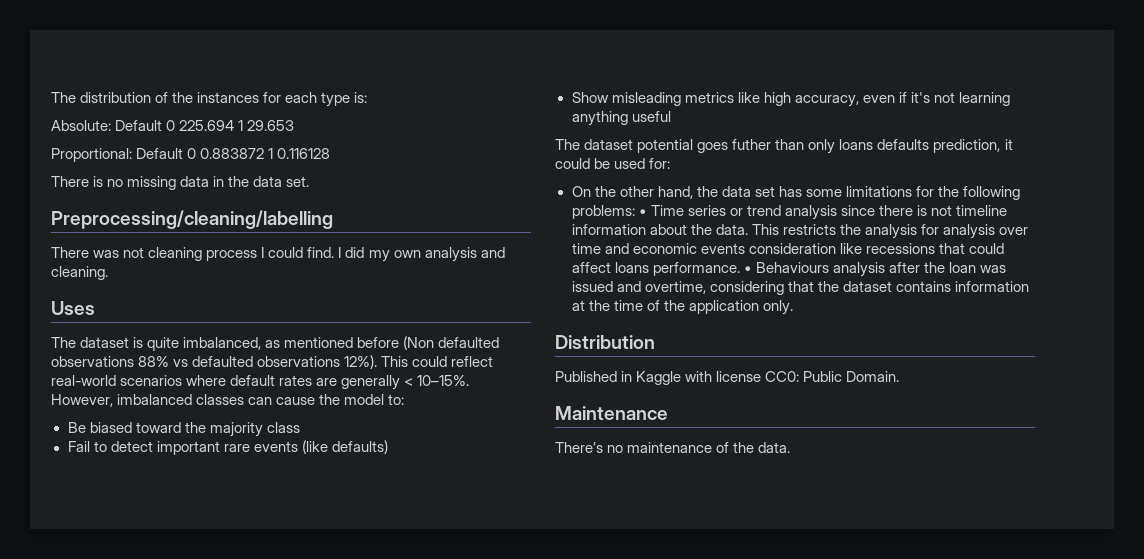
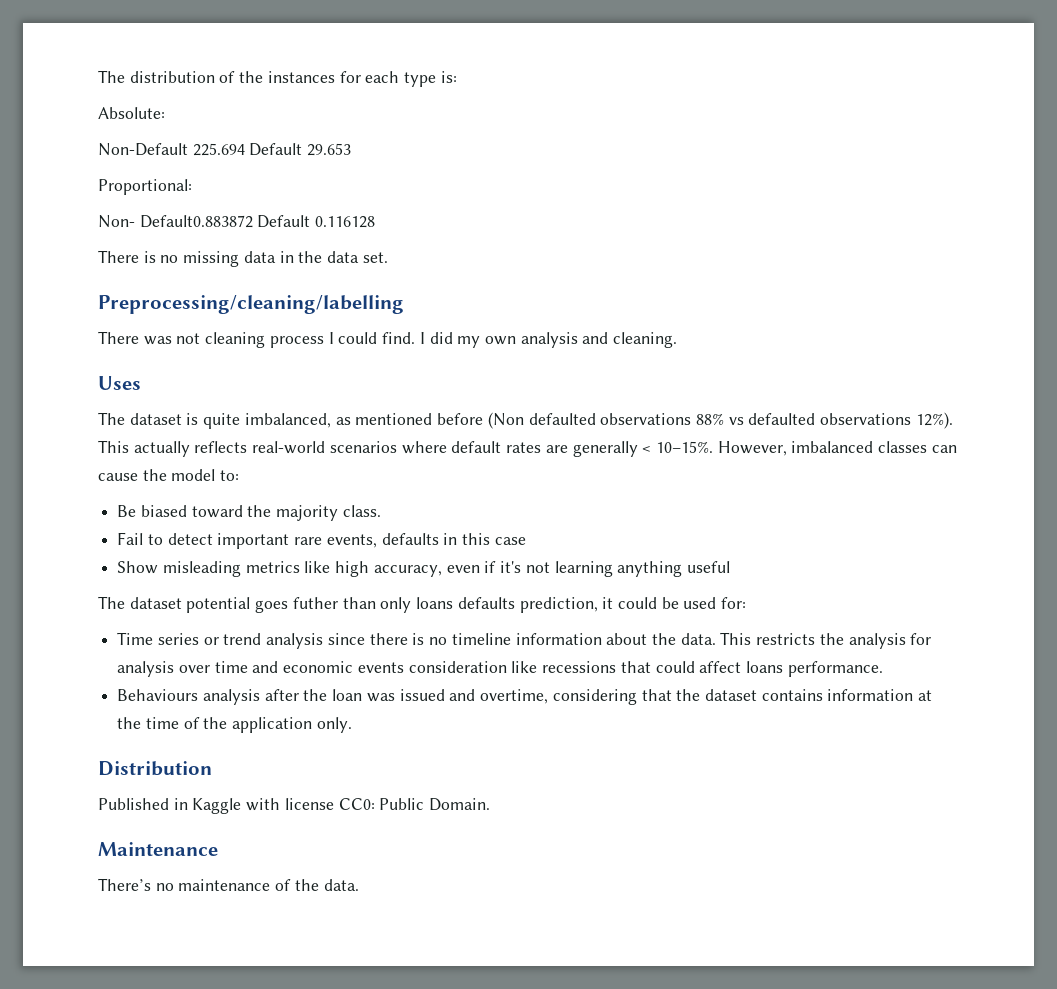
[115,120,295,131] [51,148,274,162] Default 0 225.694 1 29.653 // Proportional: Default 0 0.883872 1 -> [98,143,352,156] [98,179,192,195] [98,215,311,228] // Non-Default 225.694 Default 29.653 // Proportional: // Non- Default0.883872 Default
[412,356,494,367] could reflect -> [133,441,248,457] actually reflects
[266,422,300,433] class -> [342,505,381,517] class.
[253,440,388,454] events (like defaults) -> [326,533,526,548] events, defaults in this case
[571,186,1021,200] [571,205,647,219] On the other hand, the data set has some limitations for the following problems: • -> (747, 603) none
[931,205,953,216] not -> [429,637,448,645] no
[743,266,752,273] • -> (883, 669) //

